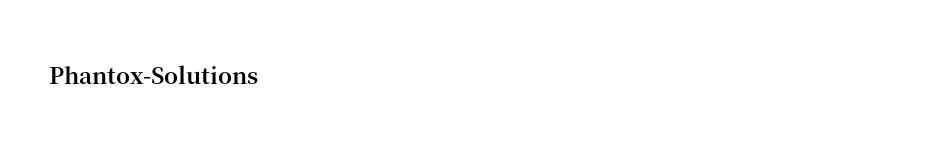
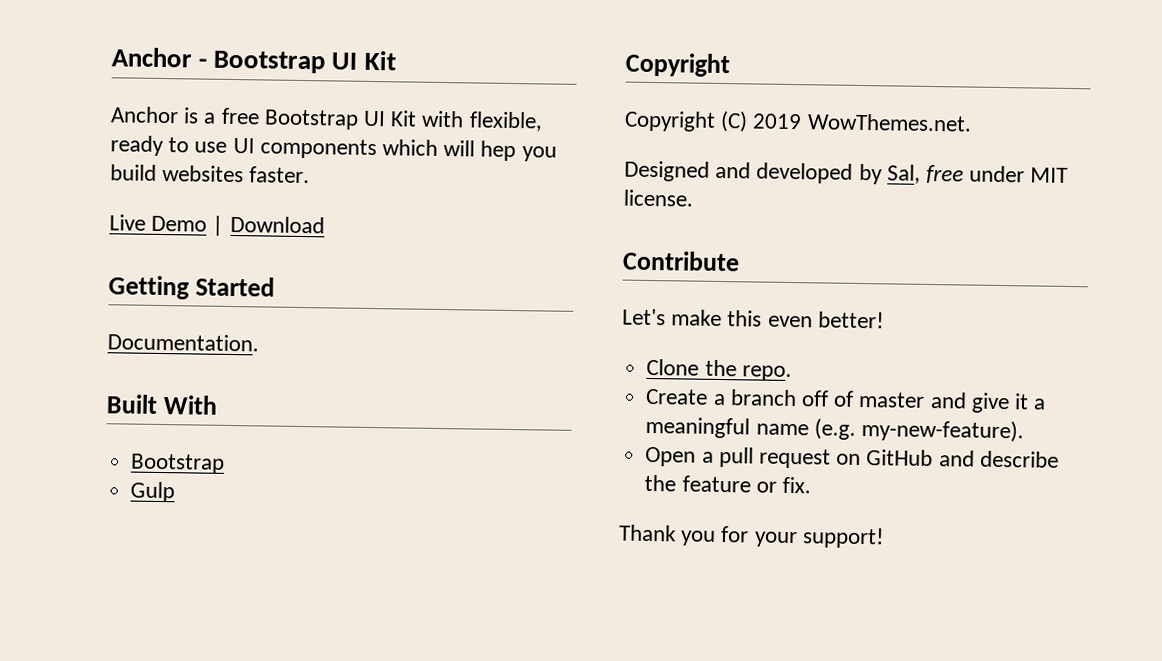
[49,65,258,84] Phantox-Solutions -> [111,47,396,74] [110,106,543,132] [110,135,557,162] [110,164,311,184] [109,214,325,236] [108,275,275,300] [107,333,259,352] [106,394,218,415] [130,453,226,474] [130,481,176,503] [625,52,730,78] [624,110,972,133] [624,160,1069,185] [623,189,694,207] [622,250,740,272] [622,308,884,329] [646,358,792,382] [645,388,1047,414] [645,416,1024,443] [645,446,1059,469] [644,474,811,494] [618,524,884,549] Anchor - Bootstrap UI Kit // Anchor is a free Bootstrap UI Kit with flexible, ready to use UI components which will hep you build websites faster. // Live Demo | Download // Getting Started // Documentation. // Built With // Bootstrap // Gulp // Copyright // Copyright (C) 2019 WowThemes.net. // Designed and developed by Sal, free under MIT license. // Contribute // Let's make this even better! // Clone the repo. // Create a branch off of master and give it a meaningful name (e.g. my-new-feature). // Open a pull request on GitHub and describe the feature or fix. // Thank you for your support!

